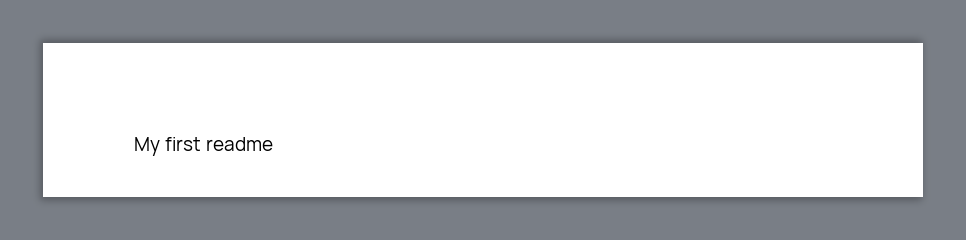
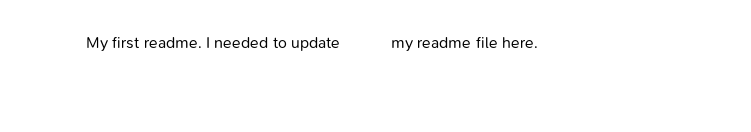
[206,137,274,151] readme -> [143,36,538,52] readme. I needed to update my readme file here.

